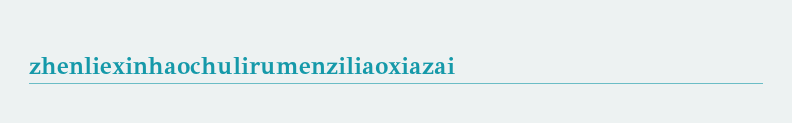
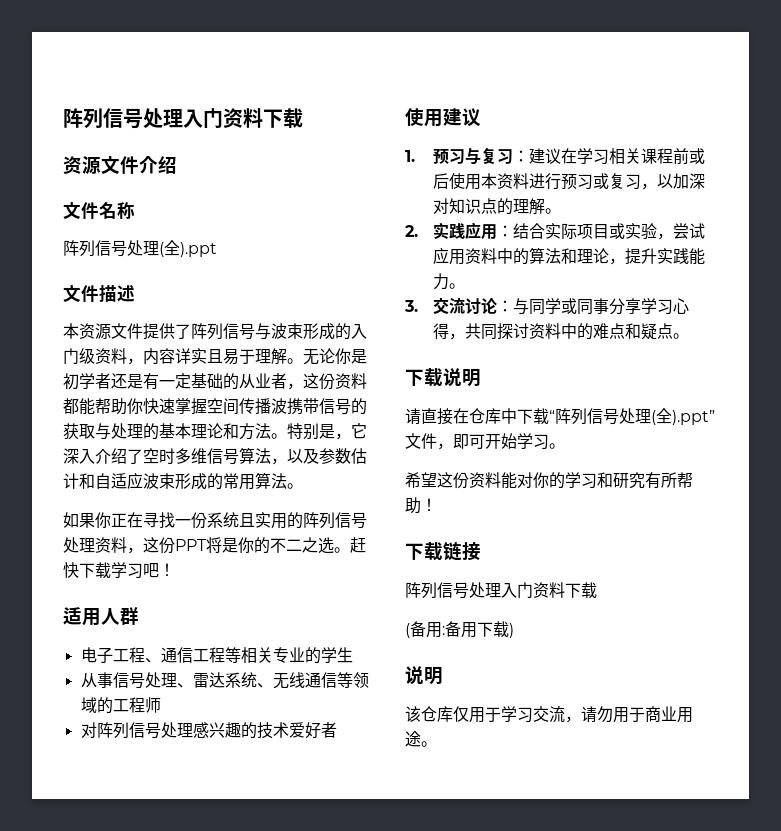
[29,57,455,75] zhenliexinhaochulirumenziliaoxiazai -> [63,108,303,129] [63,156,177,174] [63,202,135,220] [63,240,217,257] [63,285,135,303] [63,323,367,340] [63,348,367,365] [63,373,367,390] [63,398,367,415] [63,423,367,440] [63,447,367,465] [63,472,303,490] [63,512,367,529] [63,537,366,554] [63,562,175,579] [63,607,139,626] [80,647,353,664] [80,672,369,689] [80,697,161,714] [80,722,337,739] [405,108,481,127] [405,147,705,165] [432,173,705,190] [432,198,561,215] [405,222,705,240] [432,247,705,265] [432,273,465,290] [404,297,689,315] [432,323,689,340] [405,368,481,387] [405,408,715,425] [405,433,565,450] [405,472,693,489] [405,497,437,514] [405,542,481,561] [405,582,597,599] [405,621,514,638] [405,666,443,685] [405,706,693,723] [405,731,437,747] 阵列信号处理入门资料下载 // 资源文件介绍 // 文件名称 // 阵列信号处理(全).ppt // 文件描述 // 本资源文件提供了阵列信号与波束形成的入门级资料，内容详实且易于理解。无论你是初学者还是有一定基础的从业者，这份资料都能帮助你快速掌握空间传播波携带信号的获取与处理的基本理论和方法。特别是，它深入介绍了空时多维信号算法，以及参数估计和自适应波束形成的常用算法。 // 如果你正在寻找一份系统且实用的阵列信号处理资料，这份PPT将是你的不二之选。赶快下载学习吧！ // 适用人群 // 电子工程、通信工程等相关专业的学生 // 从事信号处理、雷达系统、无线通信等领域的工程师 // 对阵列信号处理感兴趣的技术爱好者 // 使用建议 // 1.预习与复习：建议在学习相关课程前或后使用本资料进行预习或复习，以加深对知识点的理解。 // 2.实践应用：结合实际项目或实验，尝试应用资料中的算法和理论，提升实践能力。 // 3.交流讨论：与同学或同事分享学习心得，共同探讨资料中的难点和疑点。 // 下载说明 // 请直接在仓库中下载“阵列信号处理(全).ppt”文件，即可开始学习。 // 希望这份资料能对你的学习和研究有所帮助！ // 下载链接 // 阵列信号处理入门资料下载 // (备用:备用下载) // 说明 // 该仓库仅用于学习交流，请勿用于商业用途。

